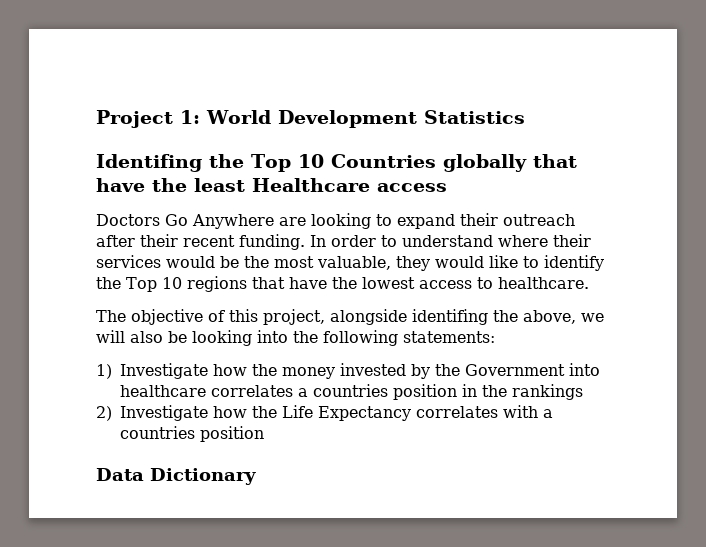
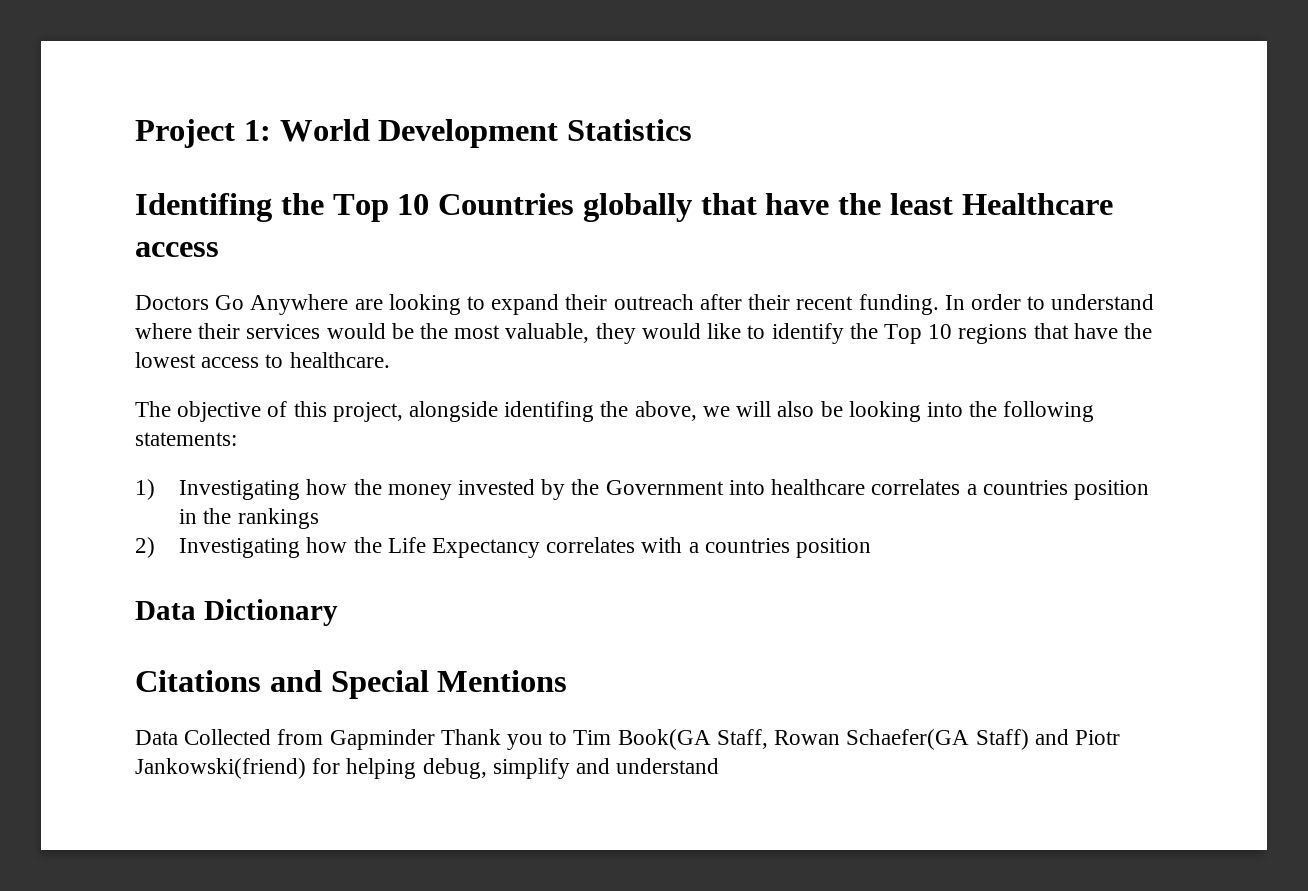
[120,363,209,379] Investigate -> [179,480,301,500] Investigating
[120,405,209,421] Investigate -> [179,538,301,558] Investigating
(256, 476) none -> [135,670,568,699] [135,729,1120,750] [135,758,720,779] // Citations and Special Mentions // Data Collected from Gapminder Thank you to Tim Book(GA Staff, Rowan Schaefer(GA Staff) and Piotr Jankowski(friend) for helping debug, simplify and understand

